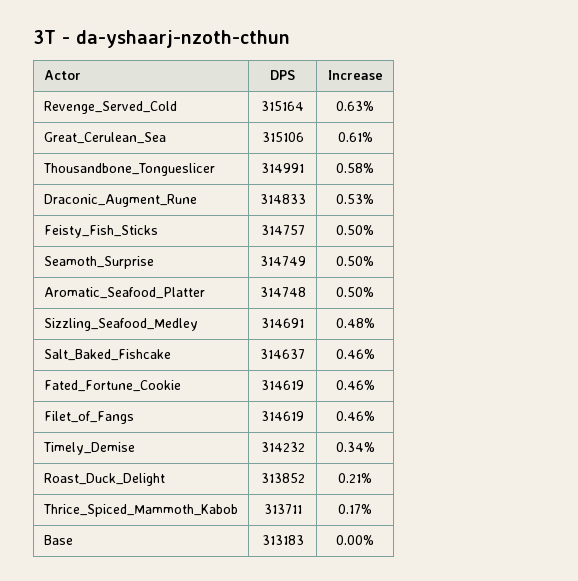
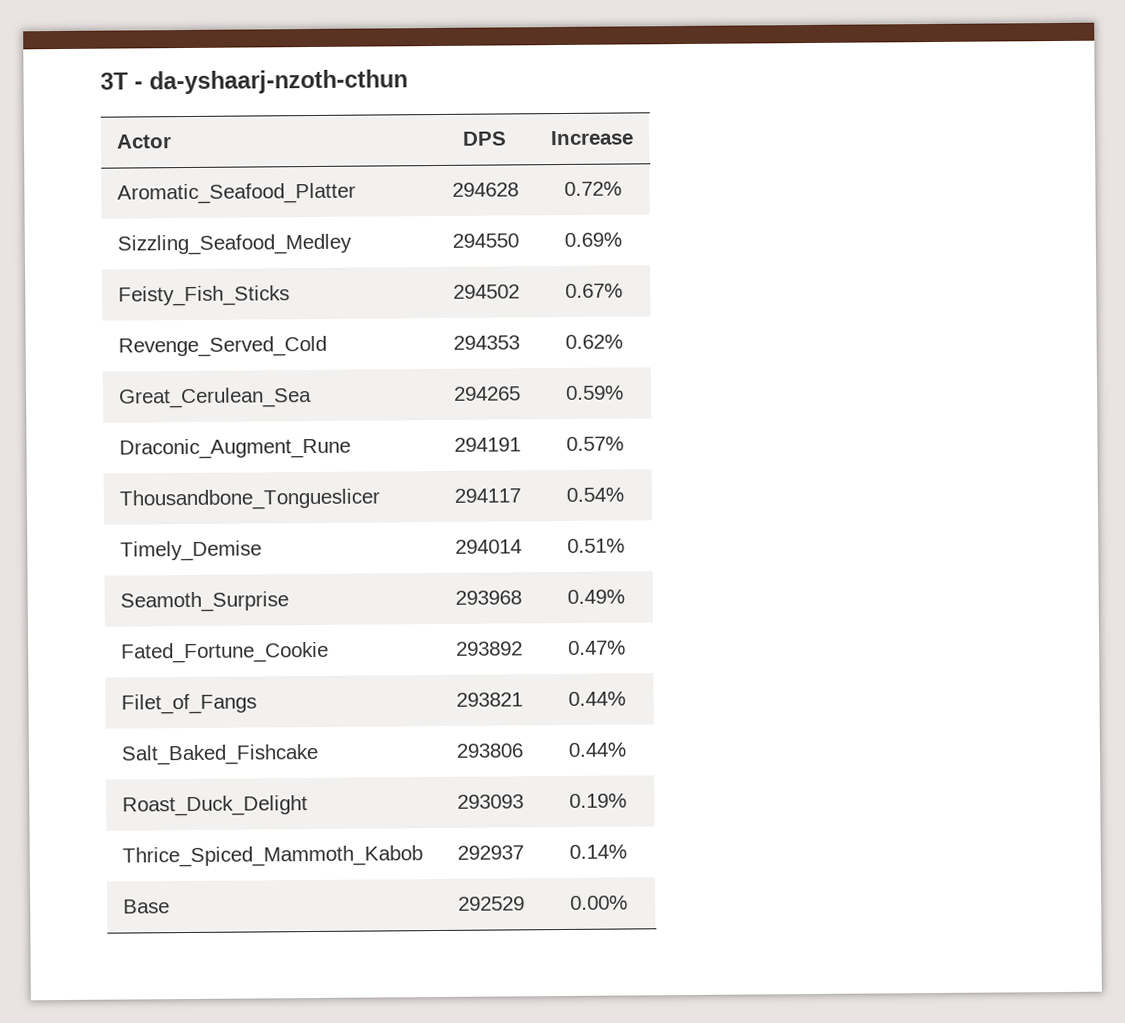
(383, 75) none -> [117,182,357,205] [451,182,519,197] [563,181,622,196] [117,233,353,256] [451,233,519,248] [563,232,622,247] [118,285,291,307] [452,284,520,299] [564,283,623,298] // Aromatic_Seafood_Platter | 294628 | 0.72% // Sizzling_Seafood_Medley | 294550 | 0.69% // Feisty_Fish_Sticks | 294502 | 0.67%
[261,101,304,111] [336,101,374,111] 315164 | 0.63% -> [452,335,520,350] [564,334,623,349] 294353 | 0.62%
[261,132,304,142] [337,132,373,142] [42,163,216,176] [261,163,304,173] [336,163,374,173] [43,194,197,207] [259,194,306,204] [336,194,374,204] [43,225,158,238] [260,225,305,235] [336,225,374,235] [43,256,154,269] [259,256,306,266] [336,256,374,266] [43,287,205,299] [259,287,306,297] [336,287,374,297] [43,318,198,331] [261,318,304,328] [335,318,375,328] [43,349,171,361] [260,349,305,359] [335,349,375,359] [43,380,181,392] [261,380,304,390] [335,380,375,390] [43,411,134,424] [261,411,304,421] [335,411,375,421] [42,442,135,455] [260,442,305,452] [335,442,375,452] 315106 | 0.61% // Thousandbone_Tongueslicer | 314991 | 0.58% // Draconic_Augment_Rune | 314833 | 0.53% // Feisty_Fish_Sticks | 314757 | 0.50% // Seamoth_Surprise | 314749 | 0.50% // Aromatic_Seafood_Platter | 314748 | 0.50% // Sizzling_Seafood_Medley | 314691 | 0.48% // Salt_Baked_Fishcake | 314637 | 0.46% // Fated_Fortune_Cookie | 314619 | 0.46% // Filet_of_Fangs | 314619 | 0.46% // Timely_Demise | 314232 | 0.34% -> [452,386,521,401] [564,385,624,400] [119,437,352,460] [453,437,521,452] [565,436,624,451] [119,488,381,511] [453,488,521,503] [565,487,624,502] [120,540,263,562] [454,539,522,554] [566,538,625,553] [120,591,290,613] [454,590,522,605] [566,589,625,604] [121,641,330,664] [455,641,523,656] [567,640,626,655] [121,693,258,715] [455,692,523,707] [567,691,626,706] [121,743,320,766] [455,743,523,758] [567,742,626,757] 294265 | 0.59% // Draconic_Augment_Rune | 294191 | 0.57% // Thousandbone_Tongueslicer | 294117 | 0.54% // Timely_Demise | 294014 | 0.51% // Seamoth_Surprise | 293968 | 0.49% // Fated_Fortune_Cookie | 293892 | 0.47% // Filet_of_Fangs | 293821 | 0.44% // Salt_Baked_Fishcake | 293806 | 0.44%
[260,473,305,483] [338,473,372,483] 313852 | 0.21% -> [456,794,524,809] [568,793,627,808] 293093 | 0.19%
[263,504,302,514] [338,504,372,514] 313711 | 0.17% -> [456,845,524,860] [568,844,627,859] 292937 | 0.14%
[261,535,304,545] 313183 -> [457,896,525,911] 292529

